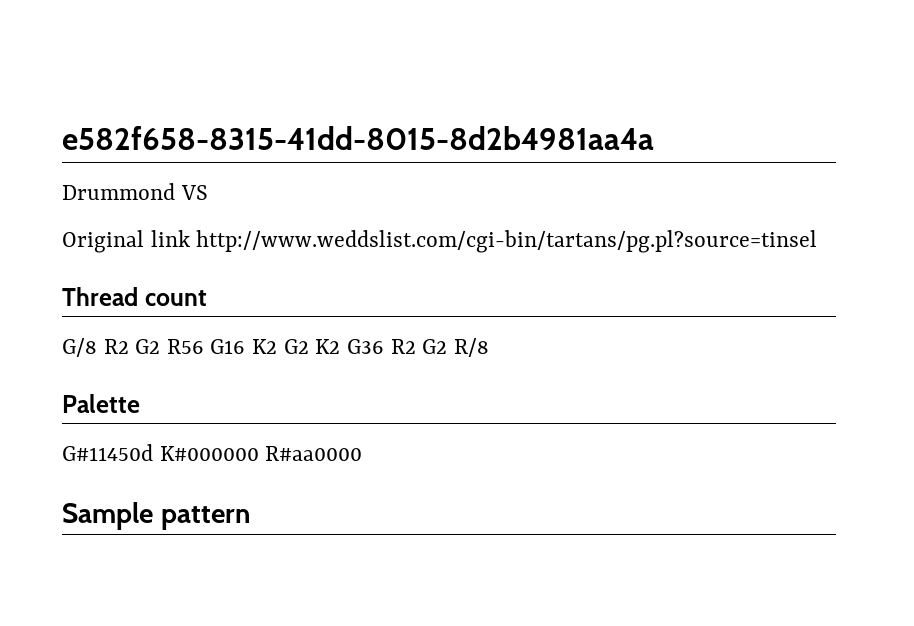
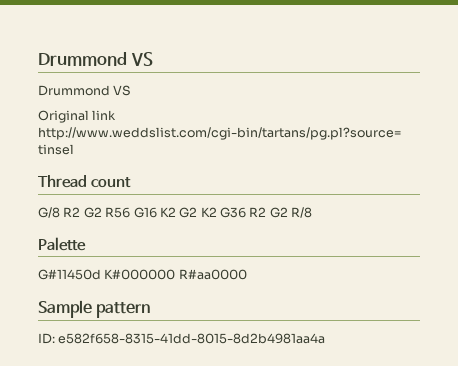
[62,126,654,150] e582f658-8315-41dd-8015-8d2b4981aa4a -> [38,52,153,66] Drummond VS
(250, 518) none -> [38,333,326,344] // ID: e582f658-8315-41dd-8015-8d2b4981aa4a

